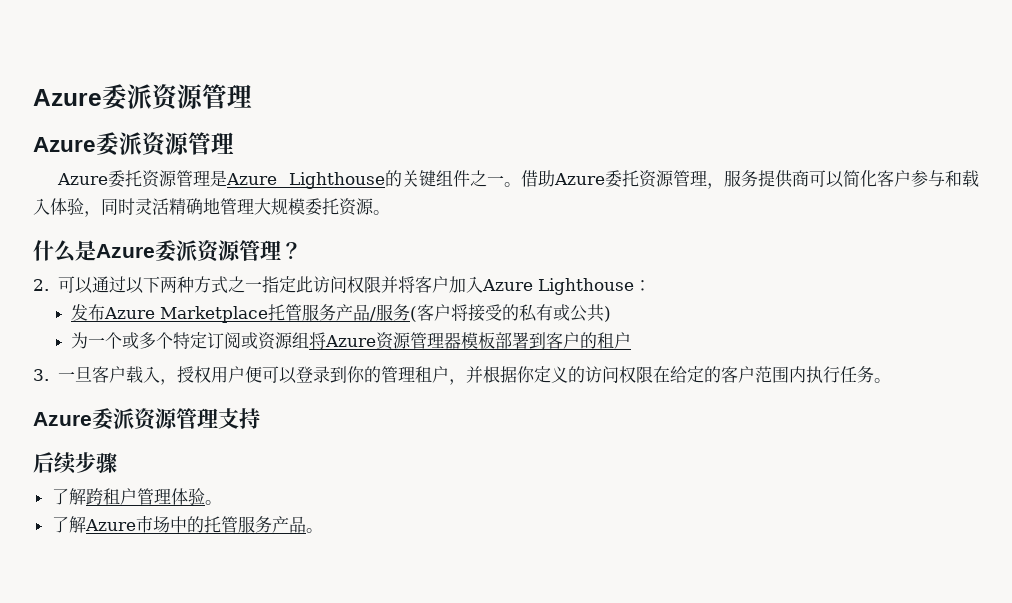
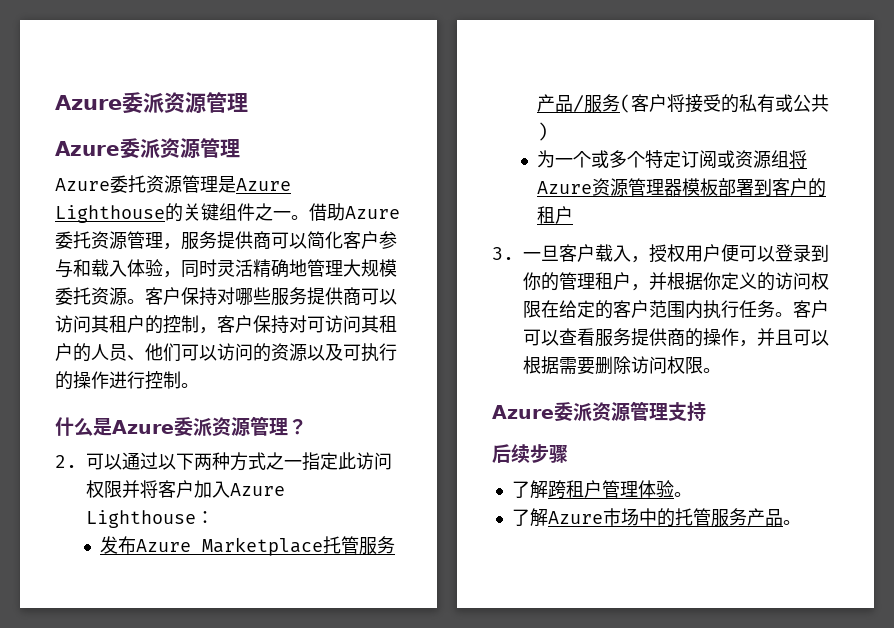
(390, 212) none -> [145,287,397,306] [55,315,397,334] [55,343,397,362] [55,371,199,390] 客户保持对哪些服务提供商可以访问其租户的控制，客户保持对可访问其租户的人员、他们可以访问的资源以及可执行的操作进行控制。
(891, 380) none -> [793,300,829,318] [523,328,829,347] [523,356,721,375] 客户可以查看服务提供商的操作，并且可以根据需要删除访问权限。

